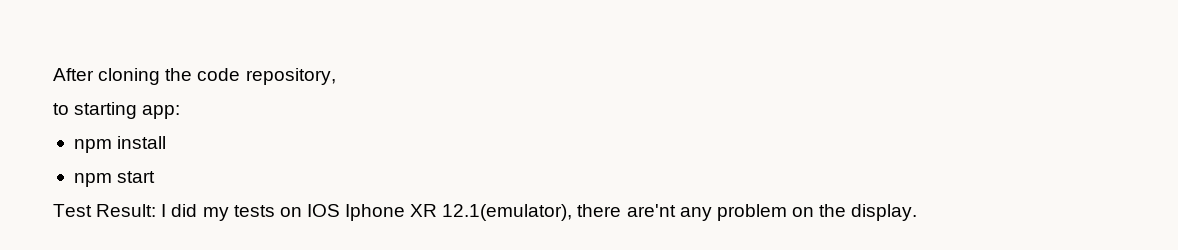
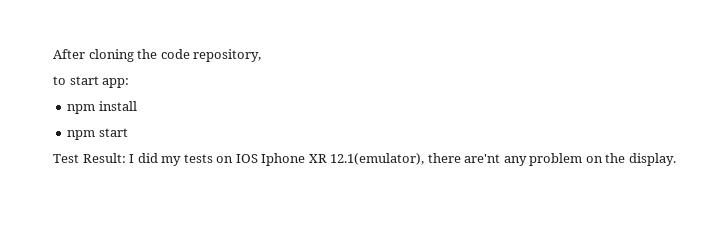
[74,102,138,119] starting -> [69,76,99,85] start

